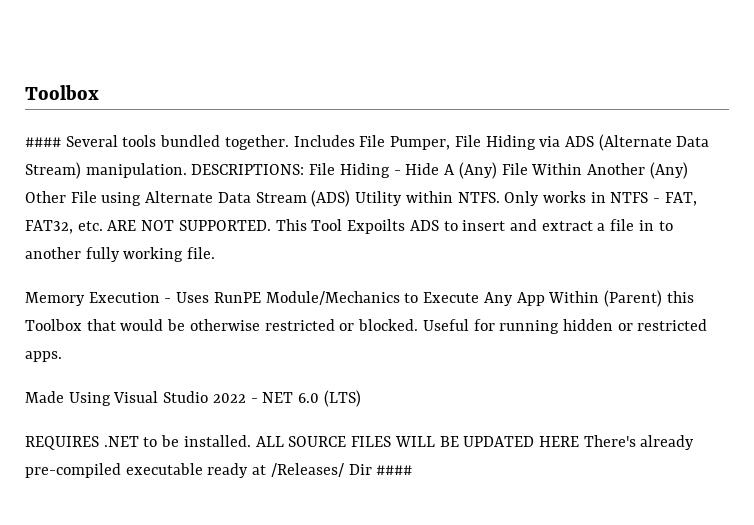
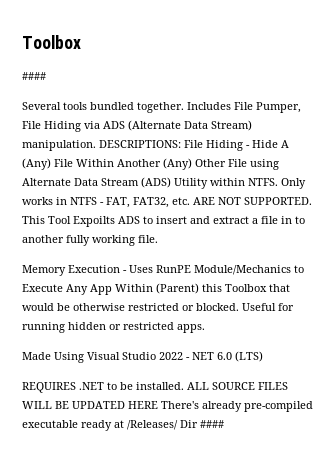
(61, 142) none -> (46, 76) //

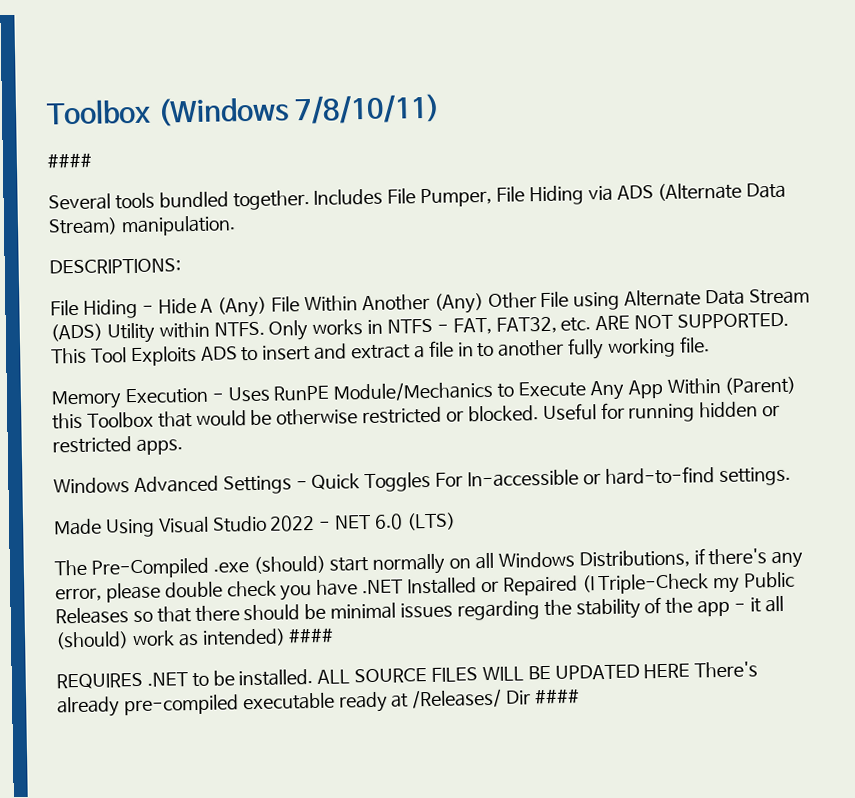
[22,35,81,49] Toolbox -> [46,93,441,127] Toolbox (Windows 7/8/10/11)
(96, 145) none -> (236, 226) //
(181, 144) none -> (181, 266) //
[73,216,115,227] Expoilts -> [130,345,197,367] Exploits
(205, 328) none -> [53,466,791,495] // Windows Advanced Settings - Quick Toggles For In-accessible or hard-to-find settings.
(263, 356) none -> [54,548,804,579] [55,571,796,603] [55,595,784,625] [55,627,335,650] // The Pre-Compiled .exe (should) start normally on all Windows Distributions, if there's any error, please double check you have .NET Installed or Repaired (I Triple-Check my Public Releases so that there should be minimal issues regarding the stability of the app - it all (should) work as intended) ####

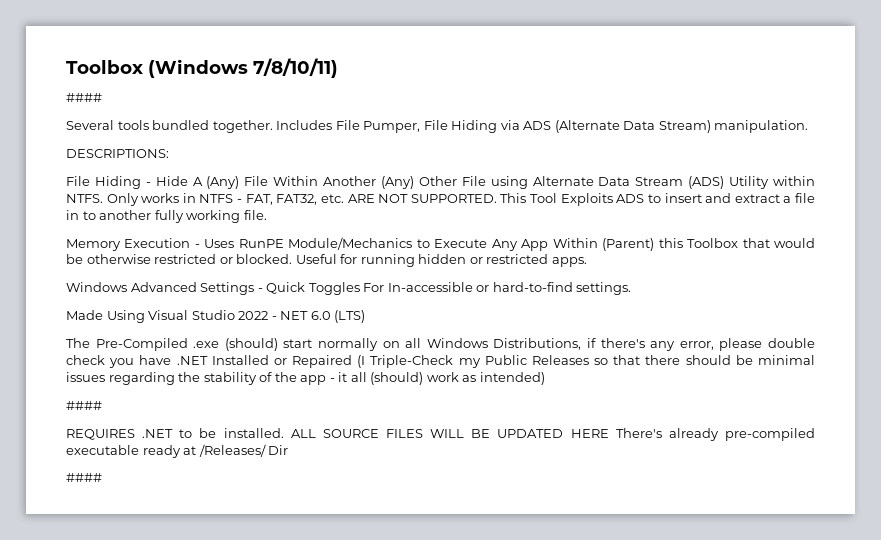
(286, 637) none -> (545, 378) //
(532, 697) none -> (289, 450) //

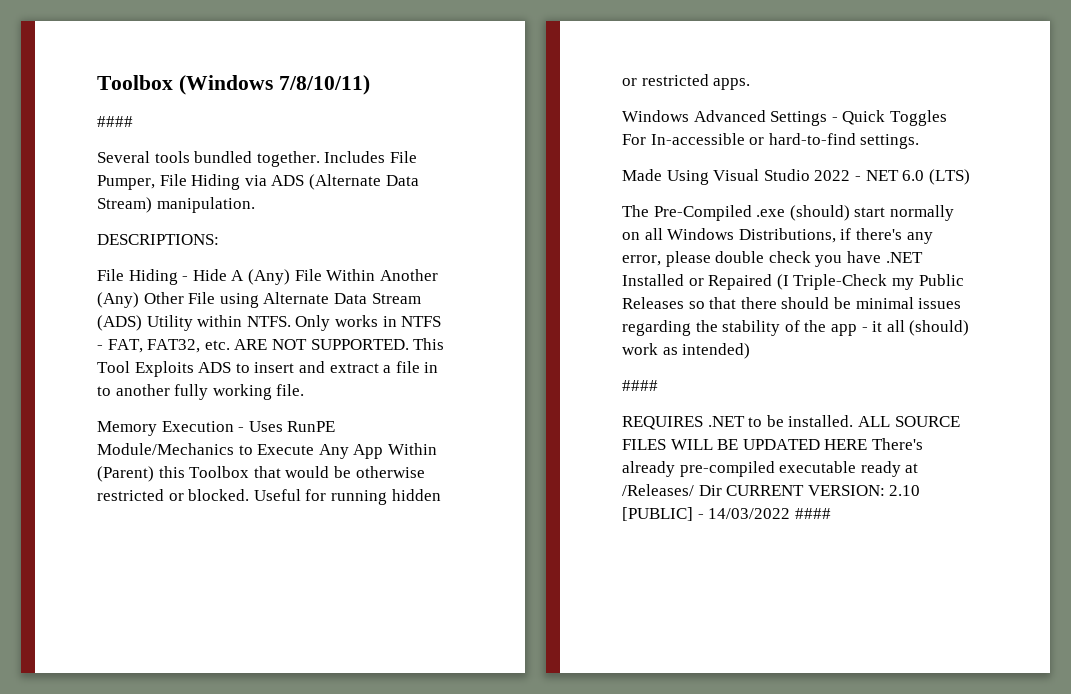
(289, 450) // -> [726,485,921,496] [622,507,791,521] CURRENT VERSION: 2.10 [PUBLIC] - 14/03/2022

